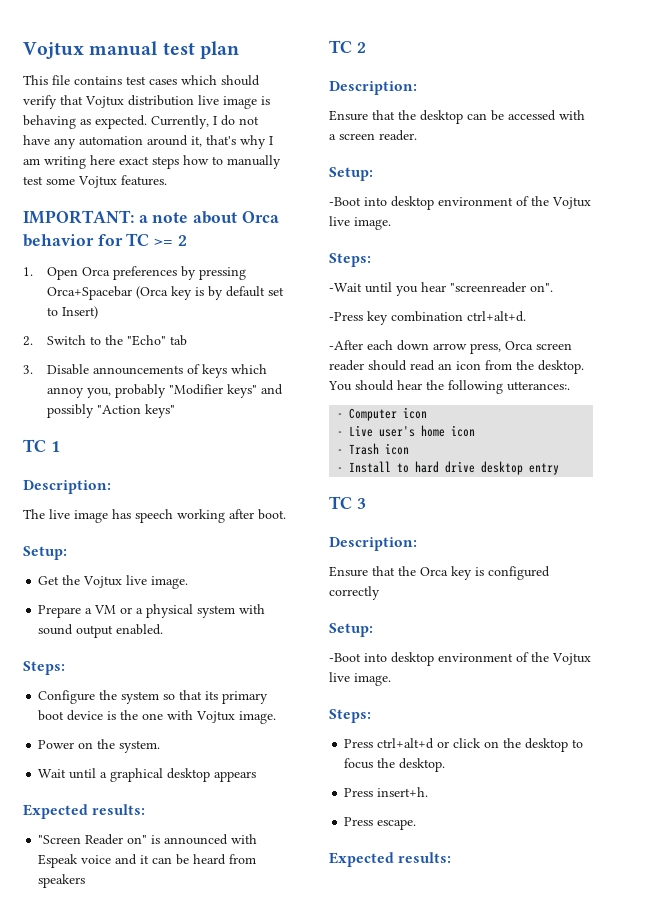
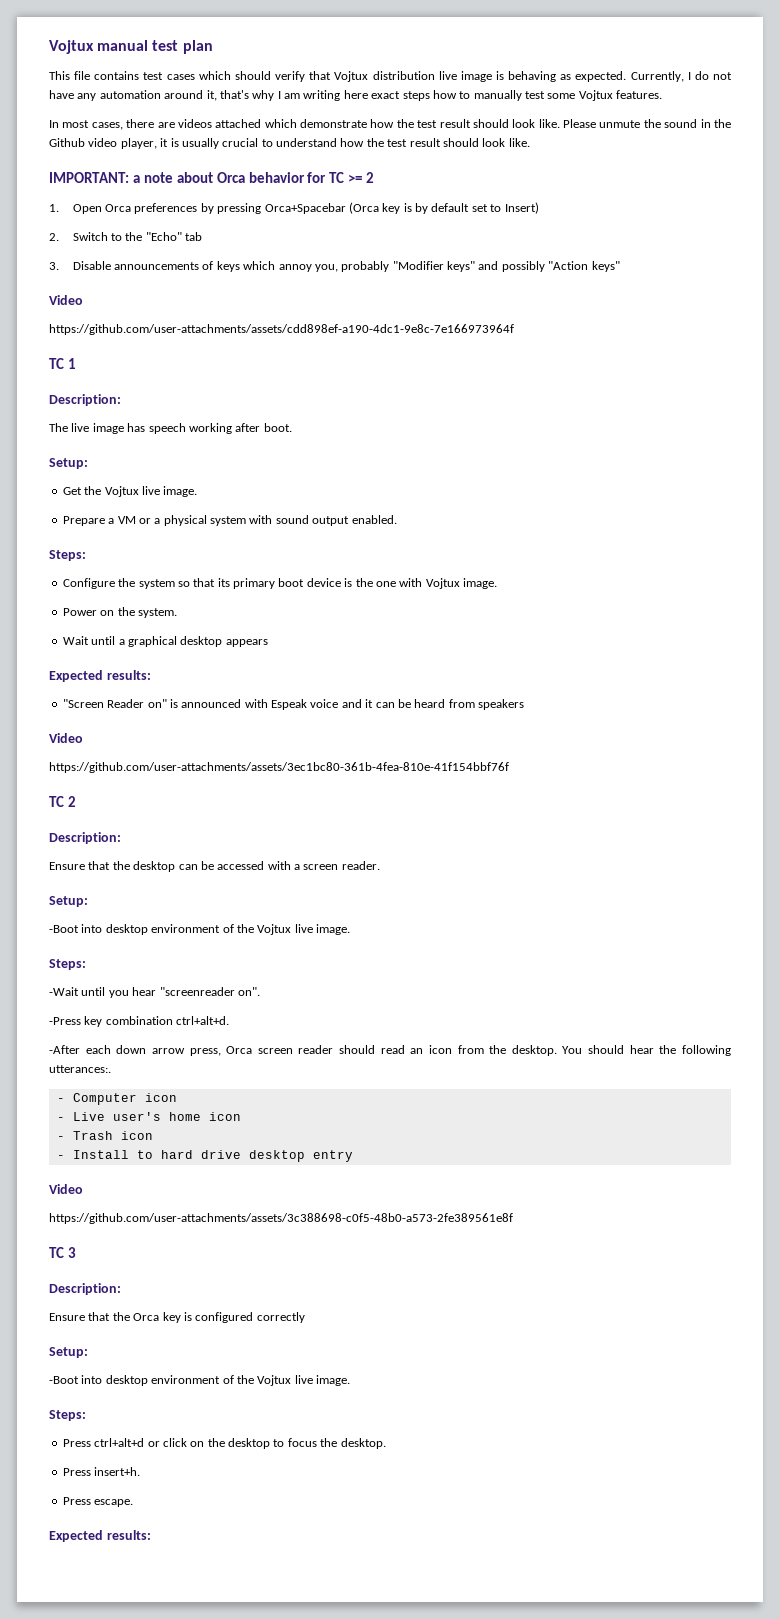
(167, 180) none -> [49,119,732,130] [49,138,530,149] // In most cases, there are videos attached which demonstrate how the test result should look like. Please unmute the sound in the Github video player, it is usually crucial to understand how the test result should look like.
(175, 411) none -> [49,295,83,305] [49,324,514,335] // Video // https://github.com/user-attachments/assets/cdd898ef-a190-4dc1-9e8c-7e166973964f
(86, 881) none -> [49,733,83,743] [49,762,509,773] // Video // https://github.com/user-attachments/assets/3ec1bc80-361b-4fea-810e-41f154bbf76f
(560, 469) none -> [49,1184,83,1194] [49,1213,513,1224] // Video // https://github.com/user-attachments/assets/3c388698-c0f5-48b0-a573-2fe389561e8f

